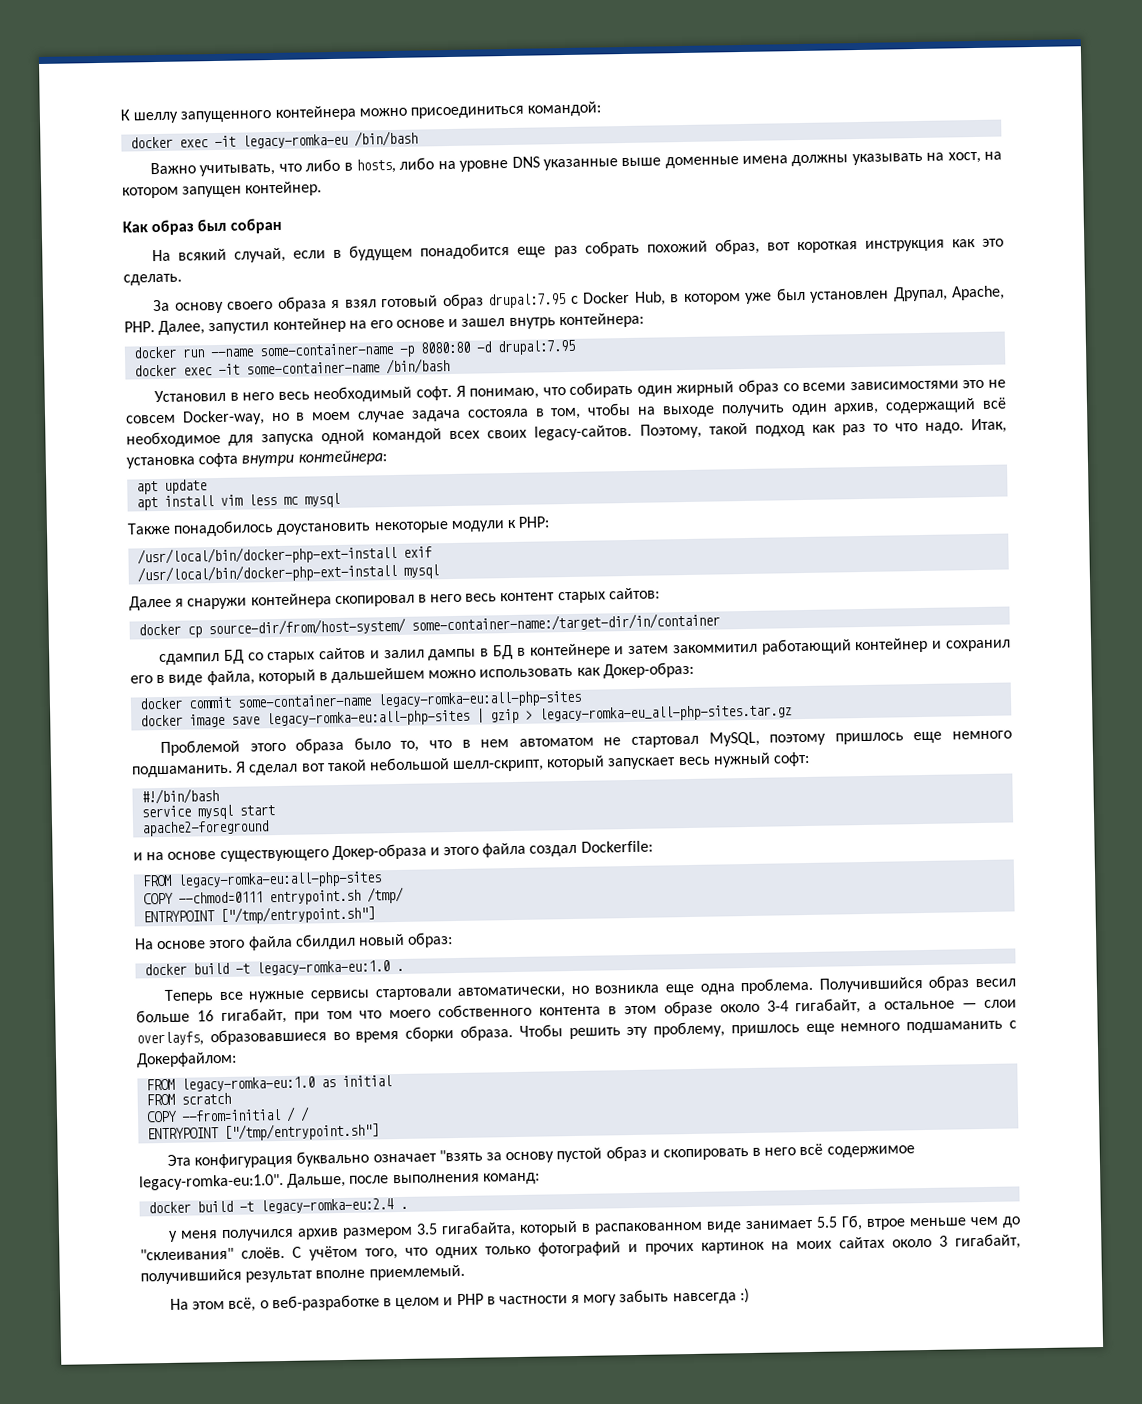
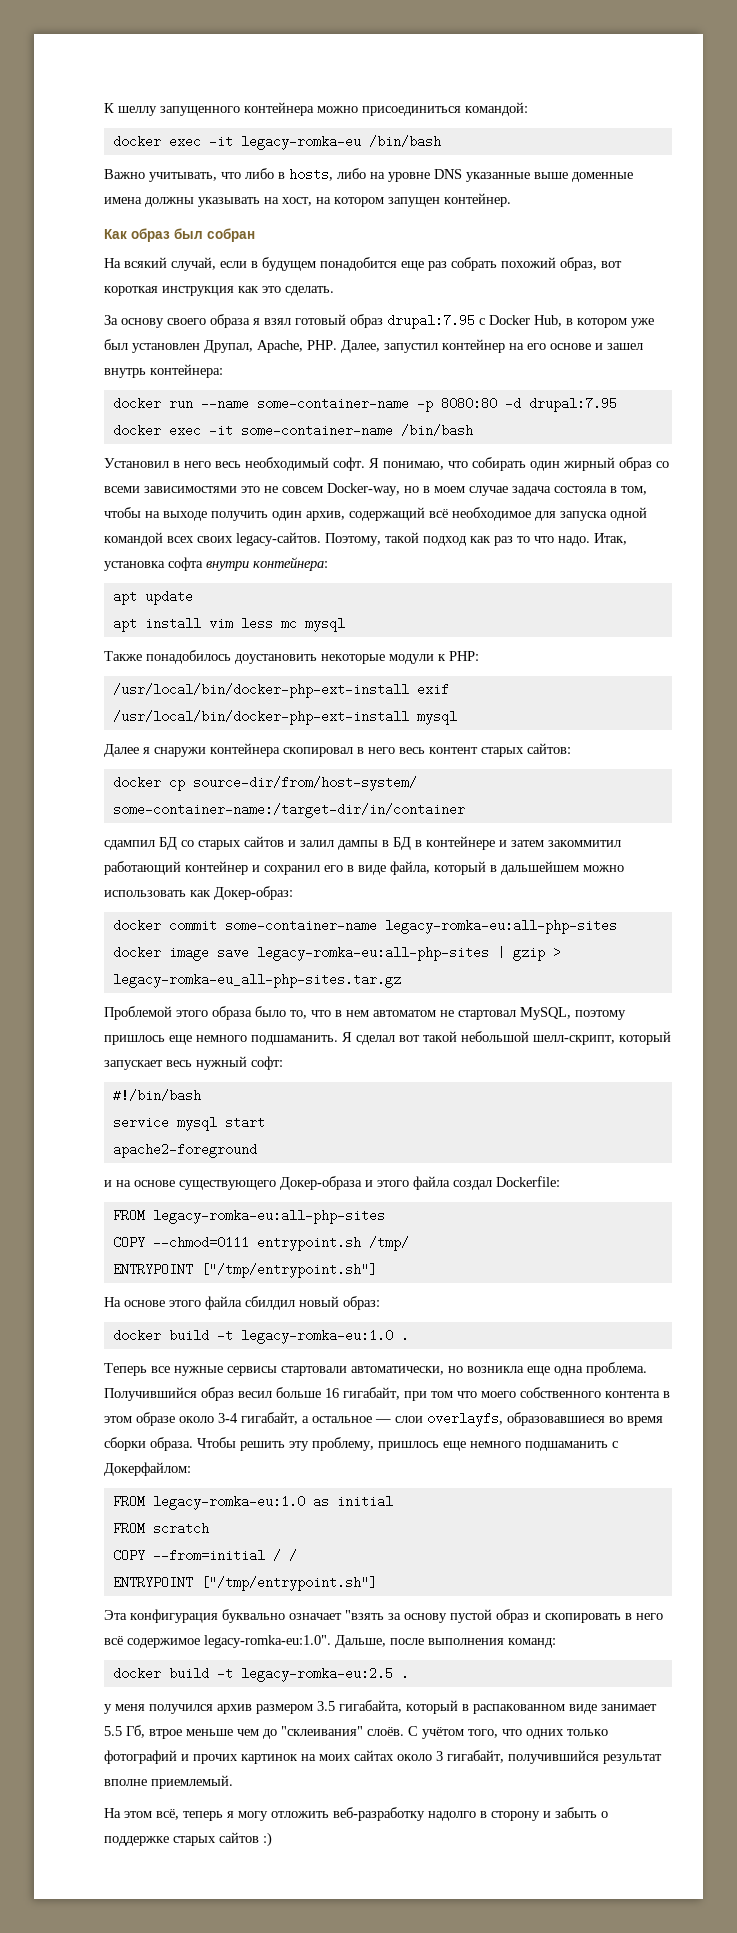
[260,1198,395,1214] legacy-romka-eu:2.4 -> [240,1667,393,1682] legacy-romka-eu:2.5
[259,1289,737,1312] о веб-разработке в целом и PHP в частности я могу забыть навсегда -> [183,1807,608,1821] [104,1832,259,1846] теперь я могу отложить веб-разработку надолго в сторону и забыть о поддержке старых сайтов

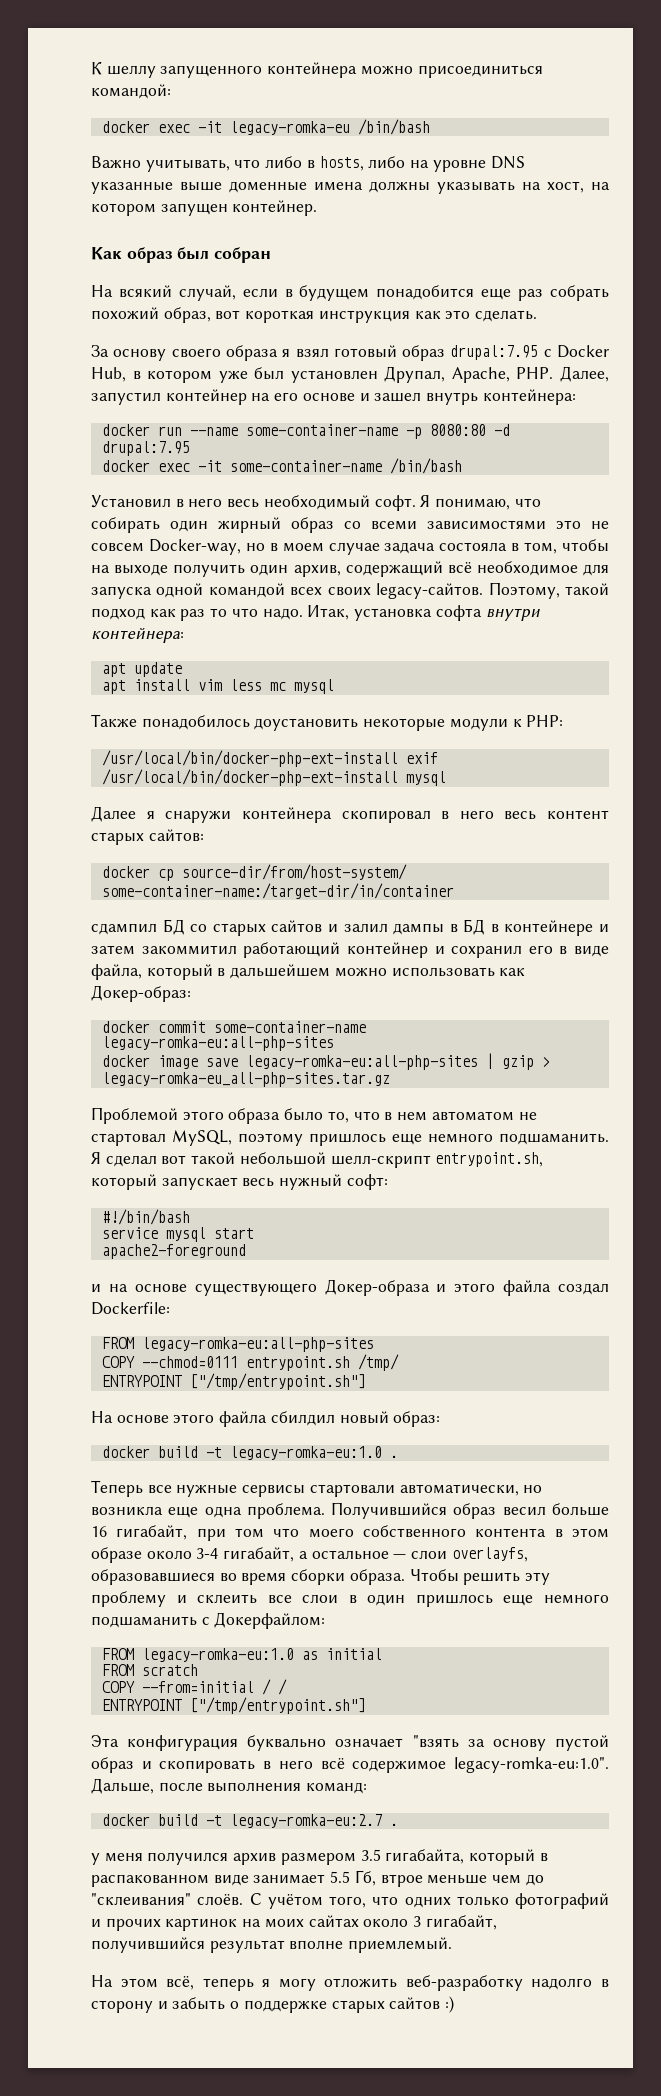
[533,1035,615,1045] шелл-скрипт, -> [330,1152,544,1168] шелл-скрипт entrypoint.sh,
[312,1437,374,1451] проблему, -> [91,1591,406,1607] проблему и склеить все слои в один
[240,1667,393,1682] legacy-romka-eu:2.5 -> [229,1814,382,1828] legacy-romka-eu:2.7

